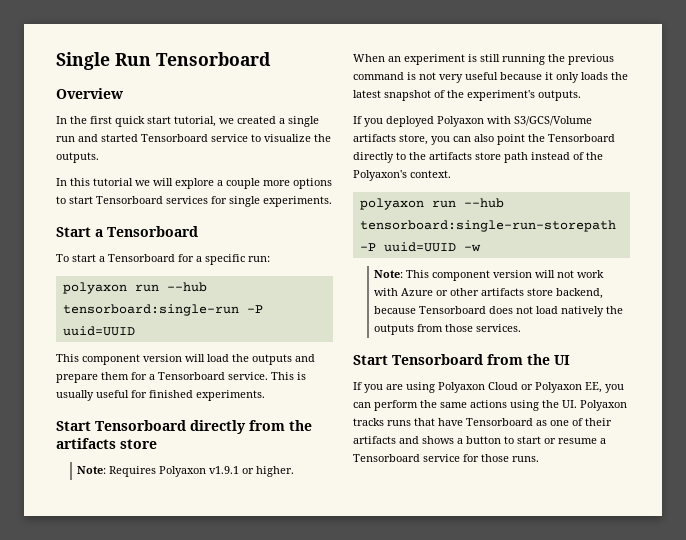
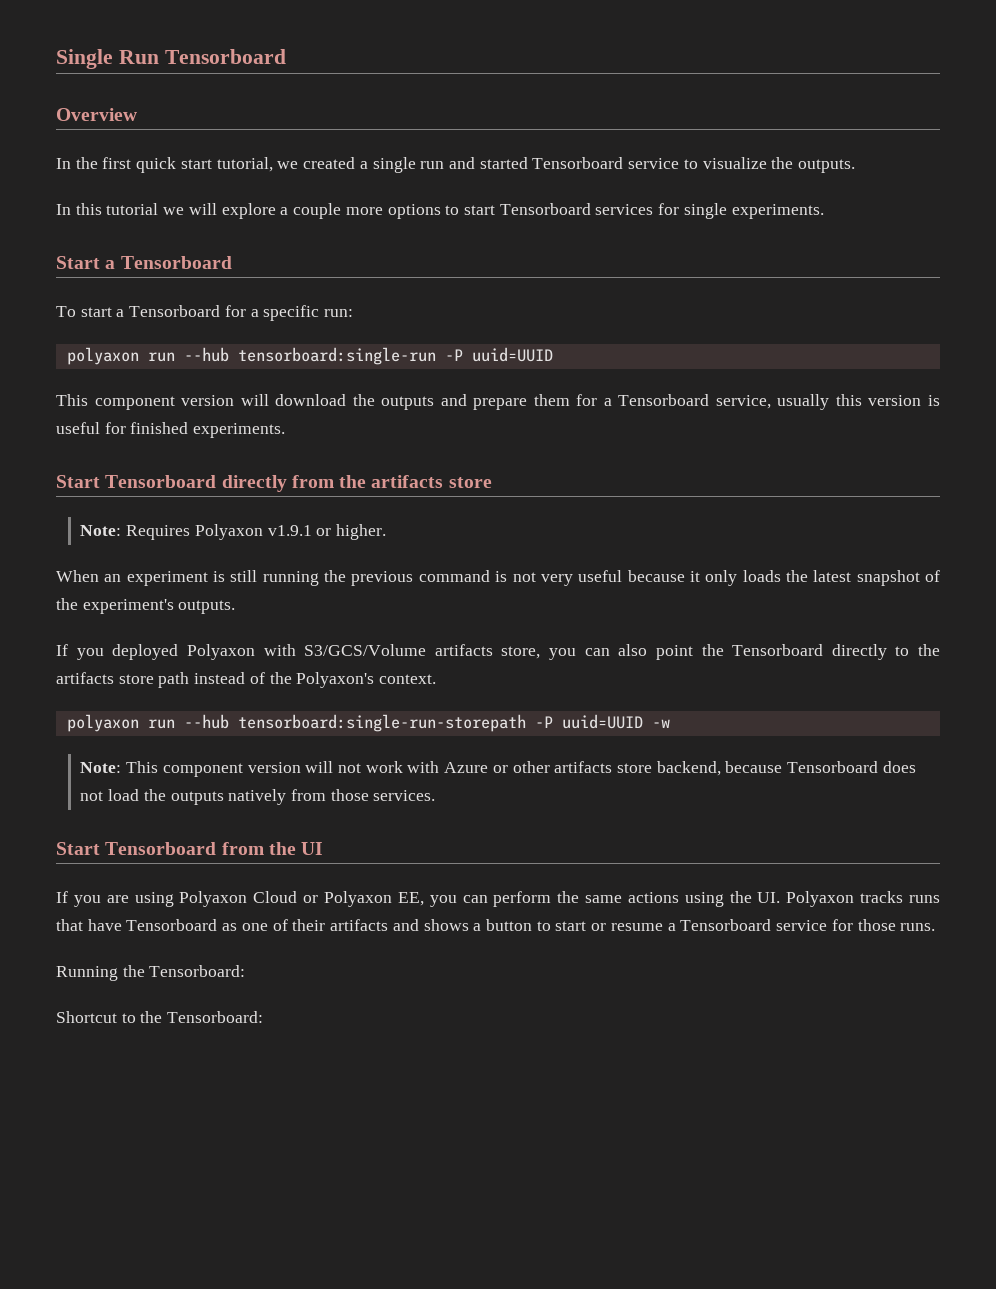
[207,354,229,362] load -> [275,394,347,406] download
[228,372,306,380] [56,390,94,401] service. This is usually -> [715,394,940,410] service, usually this version is
[561,306,624,317] [374,324,415,335] natively the outputs -> [143,789,287,805] the outputs natively
(539, 459) none -> [56,965,246,981] [56,1011,264,1023] // Running the Tensorboard: // Shortcut to the Tensorboard:

